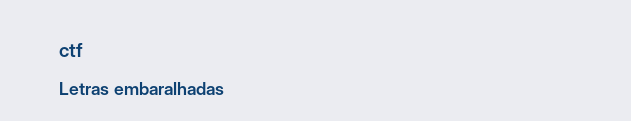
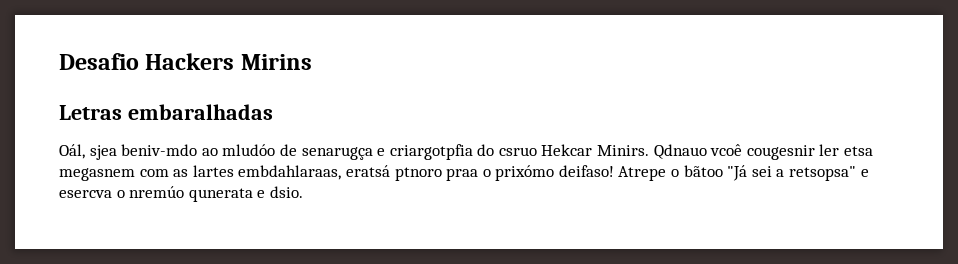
[59,43,83,57] ctf -> [59,53,312,70] Desafio Hackers Mirins
(224, 88) none -> [59,144,874,160] [59,165,869,181] [59,186,303,202] // Oál, sjea beniv-mdo ao mludóo de senarugça e criargotpfia do csruo Hekcar Minirs. Qdnauo vcoê cougesnir ler etsa megasnem com as lartes embdahlaraas, eratsá ptnoro praa o prixómo deifaso! Atrepe o bãtoo "Já sei a retsopsa" e esercva o nremúo qunerata e dsio.

